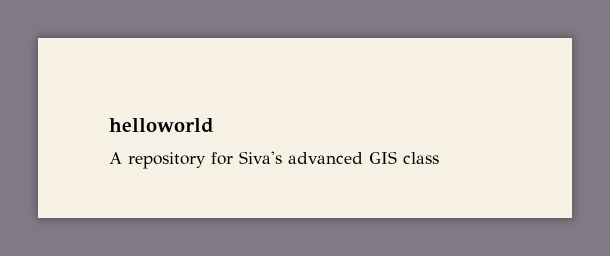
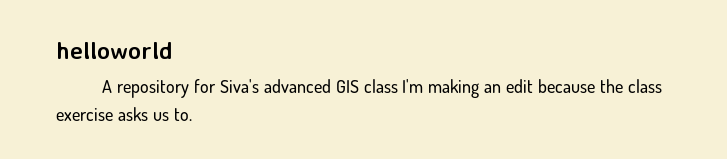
(439, 158) none -> [402,79,662,98] [56,107,192,121] I'm making an edit because the class exercise asks us to.

